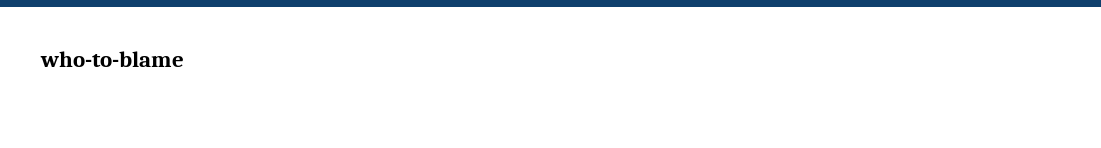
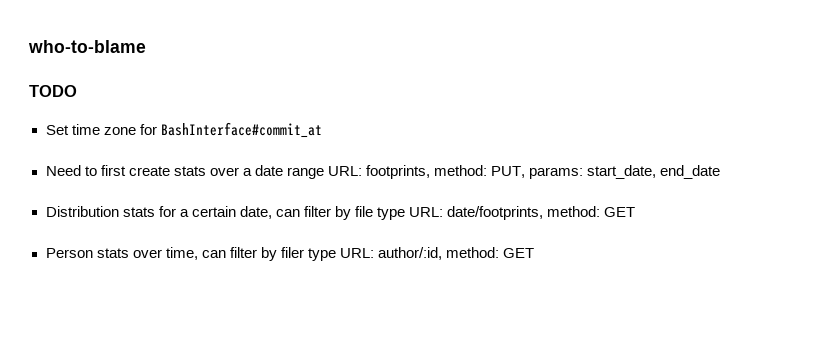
(184, 59) none -> [29,85,77,97] [45,122,322,138] [45,165,721,179] [45,206,636,220] [45,247,535,261] // TODO // Set time zone for BashInterface#commit_at // Need to first create stats over a date range URL: footprints, method: PUT, params: start_date, end_date // Distribution stats for a certain date, can filter by file type URL: date/footprints, method: GET // Person stats over time, can filter by filer type URL: author/:id, method: GET

